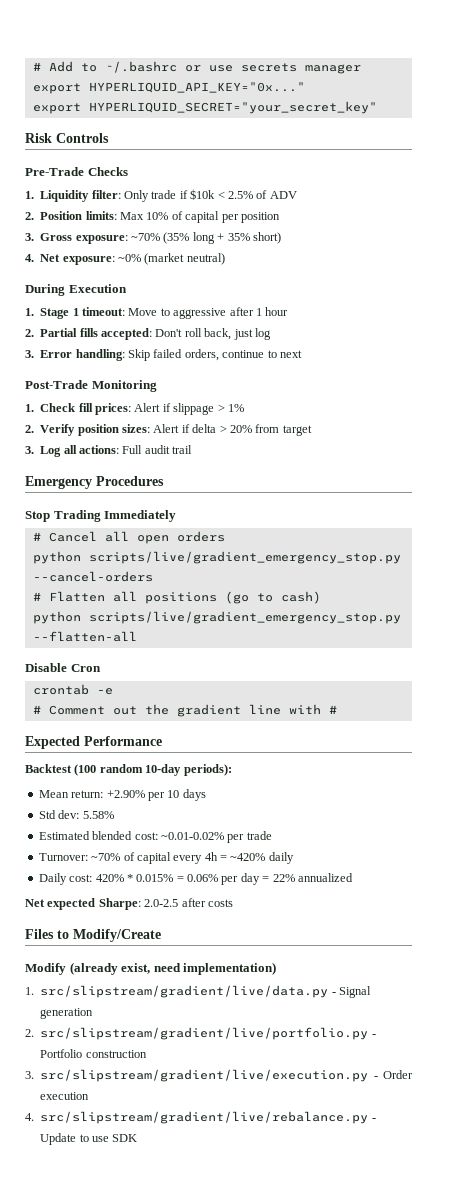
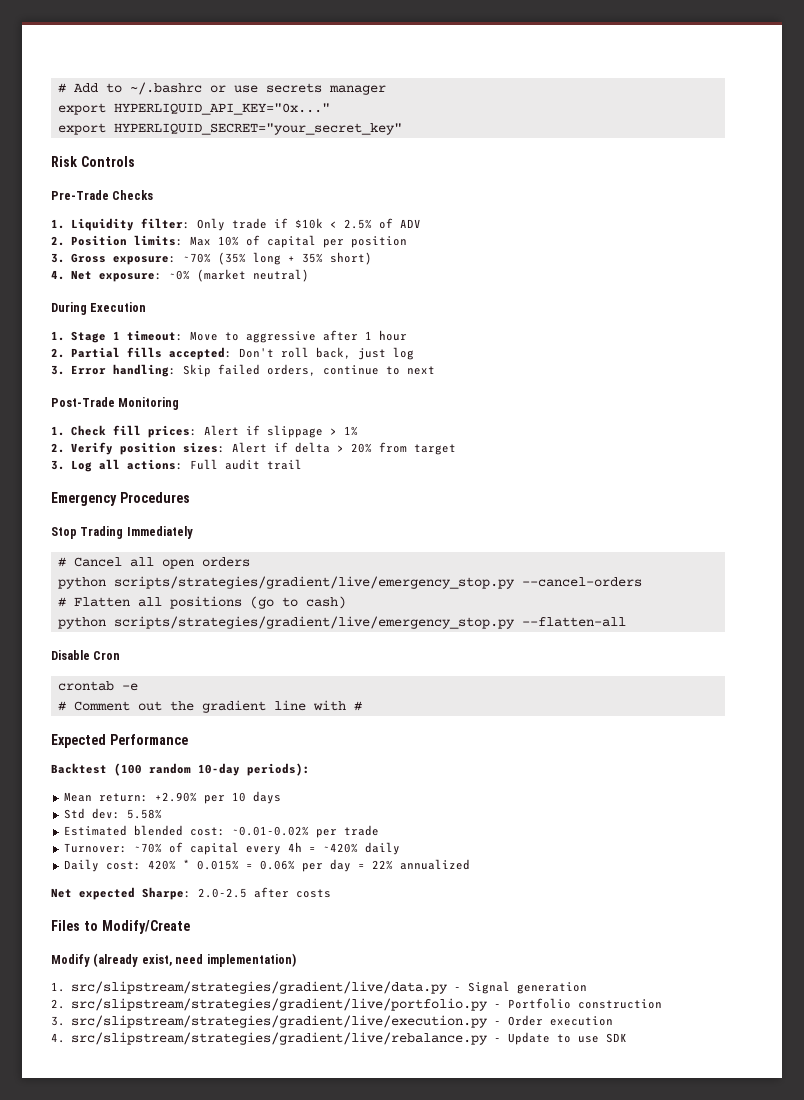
[88,551,401,564] scripts/live/gradient_emergency_stop.py -> [113,576,515,589] scripts/strategies/gradient/live/emergency_stop.py
[88,611,401,624] scripts/live/gradient_emergency_stop.py -> [113,616,515,629] scripts/strategies/gradient/live/emergency_stop.py
[40,985,329,998] src/slipstream/gradient/live/data.py -> [70,981,448,994] src/slipstream/strategies/gradient/live/data.py
[40,1027,369,1040] src/slipstream/gradient/live/portfolio.py -> [70,998,488,1011] src/slipstream/strategies/gradient/live/portfolio.py
[40,1069,369,1082] src/slipstream/gradient/live/execution.py -> [70,1015,488,1028] src/slipstream/strategies/gradient/live/execution.py
[40,1111,369,1124] src/slipstream/gradient/live/rebalance.py -> [70,1032,488,1045] src/slipstream/strategies/gradient/live/rebalance.py

